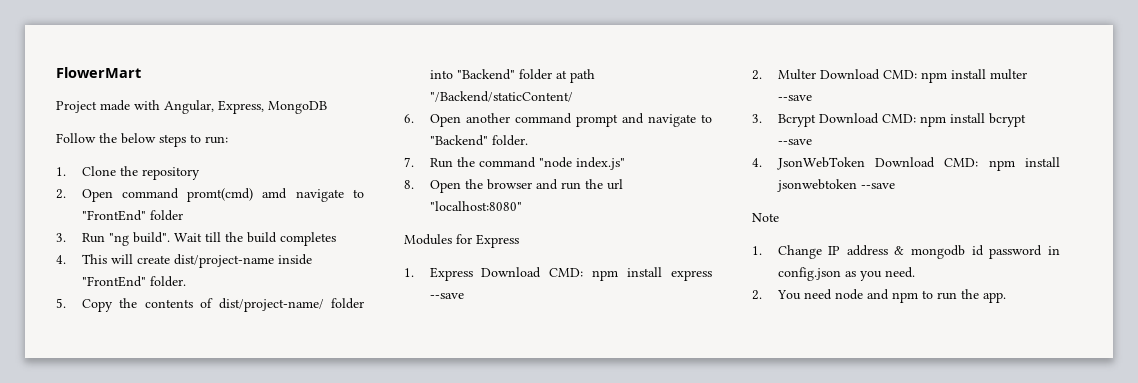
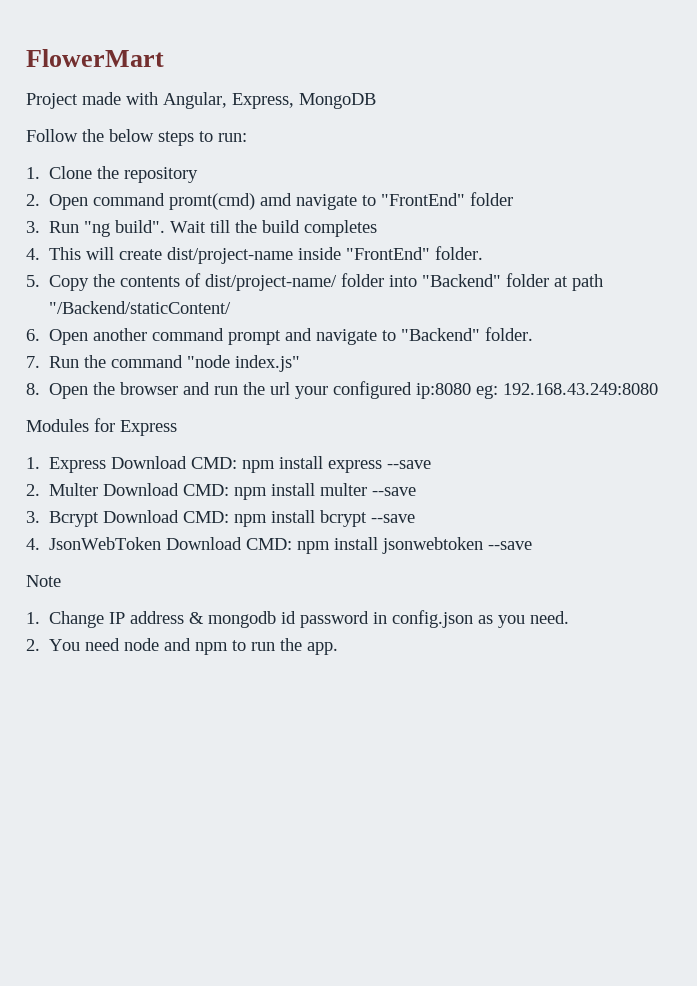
[429,201,522,211] "localhost:8080" -> [295,381,659,399] your configured ip:8080 eg: 192.168.43.249:8080

